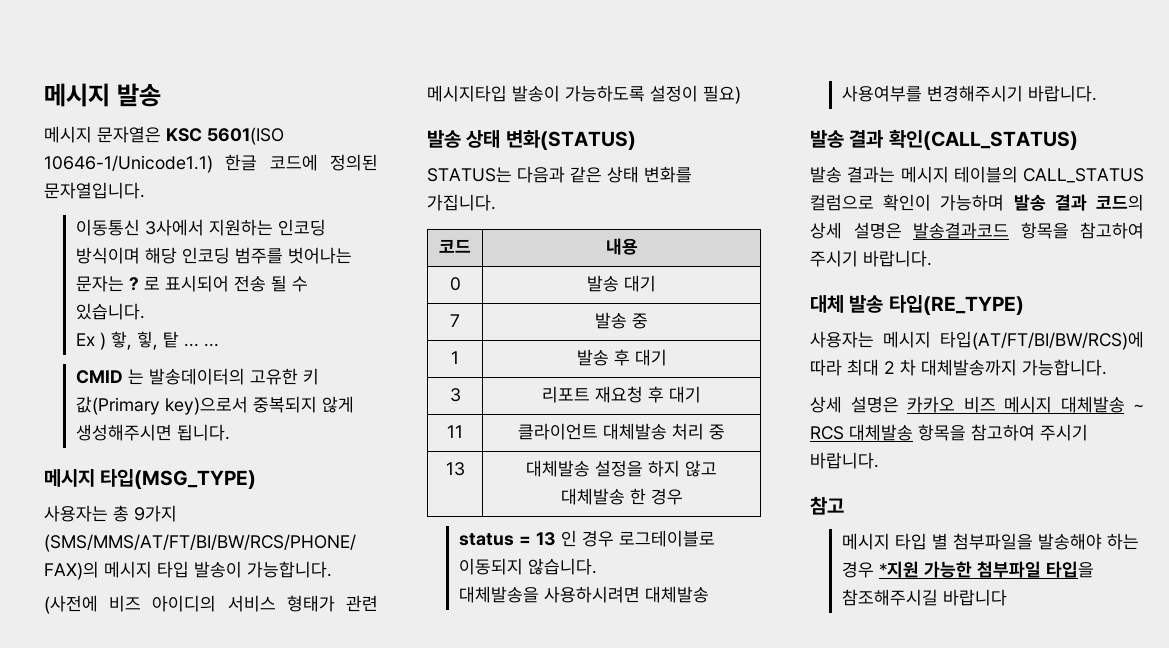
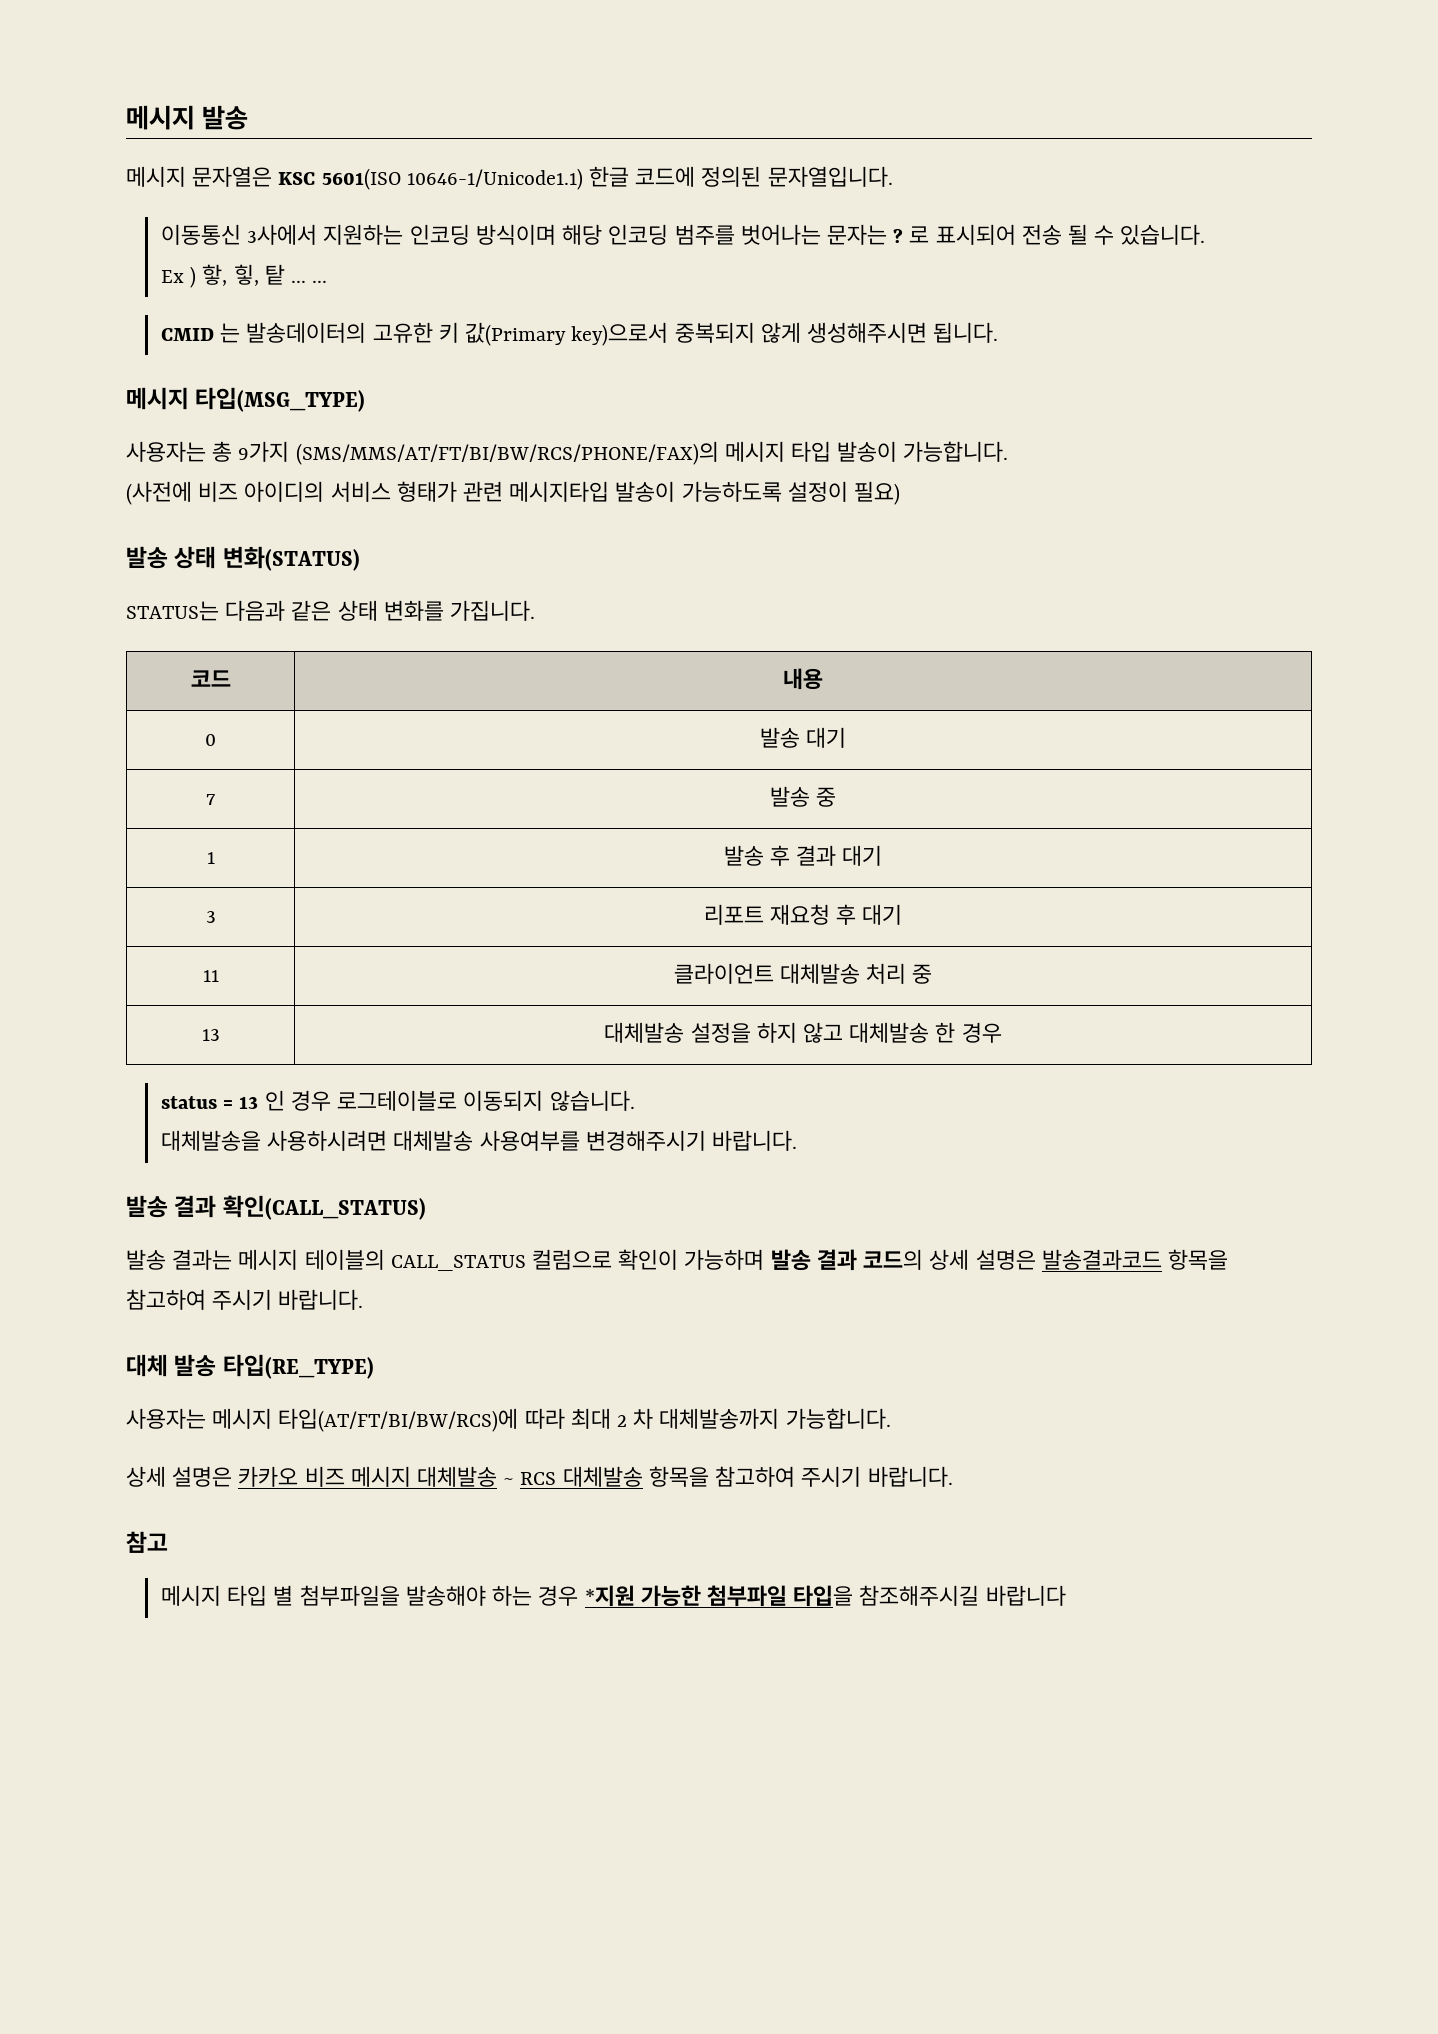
(630, 357) none -> [796,845,837,866] 결과

